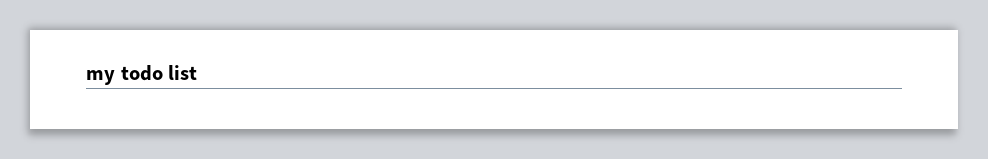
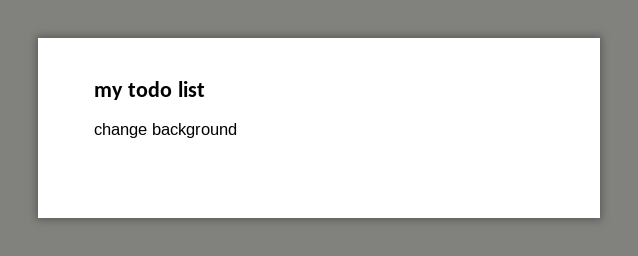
(198, 72) none -> [94,123,237,138] // change background

